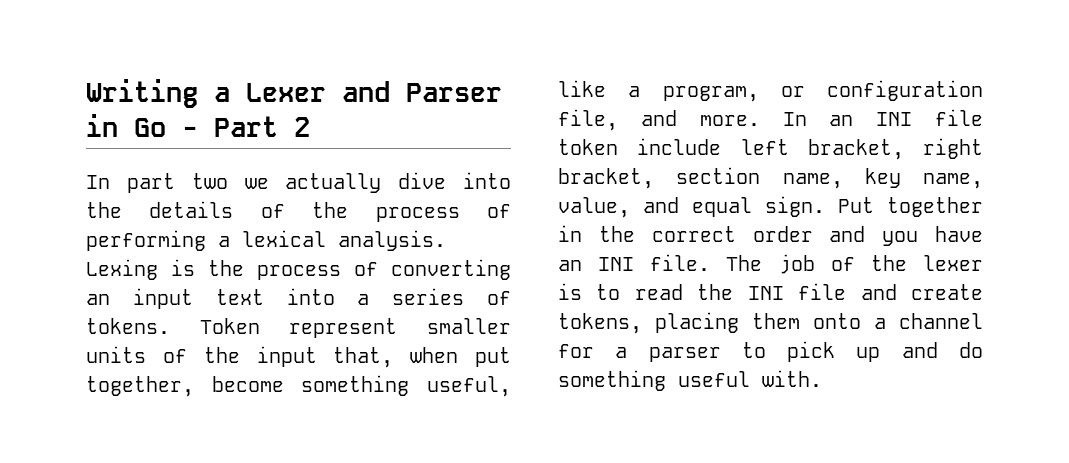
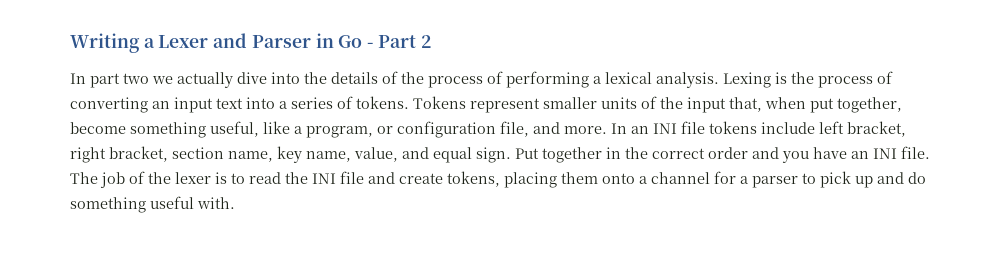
[199,318,260,334] Token -> [413,96,466,109] Tokens
[558,139,618,155] token -> [709,121,757,134] tokens

